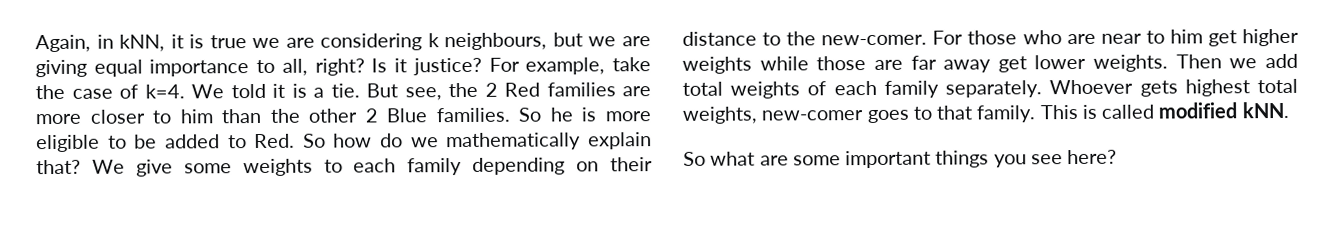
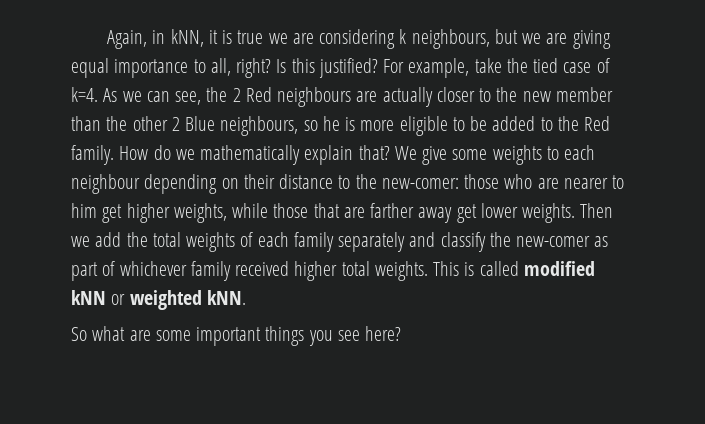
[394,57,482,76] it justice? -> [291,58,378,78] this justified?
(65, 92) none -> [533,58,559,73] tied
[191,82,651,101] [35,109,213,125] We told it is a tie. But see, the 2 Red families are more closer to him -> [103,87,613,107] As we can see, the 2 Red neighbours are actually closer to the new member
[435,107,542,123] families. So -> [220,116,318,136] neighbours, so
[254,133,373,149] Red. So how -> [557,116,611,131] [71,145,149,165] the Red family. How
[407,158,463,176] family -> [71,174,140,194] neighbour
[821,30,964,46] new-comer. For -> [381,178,459,189] new-comer:
[1100,33,1142,44] near -> [563,178,608,189] nearer
[682,56,752,74] weights -> [173,203,227,223] weights,
[873,55,937,70] are far -> [313,203,415,218] that are farther
(1298, 61) none -> [126,232,148,247] the
[945,78,1298,98] [682,105,1036,124] separately. Whoever gets highest total weights, new-comer goes to that family. -> [338,232,609,252] [71,261,428,281] separately and classify the new-comer as part of whichever family received higher total weights.
(1238, 110) none -> [71,290,202,310] kNN or weighted

